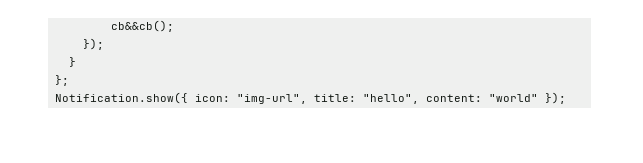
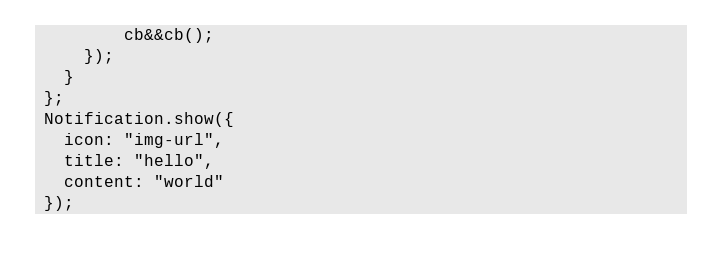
(188, 98) none -> (234, 119) //
(307, 99) none -> (224, 140) //
(419, 99) none -> (214, 161) //
(538, 98) none -> (224, 181) //

